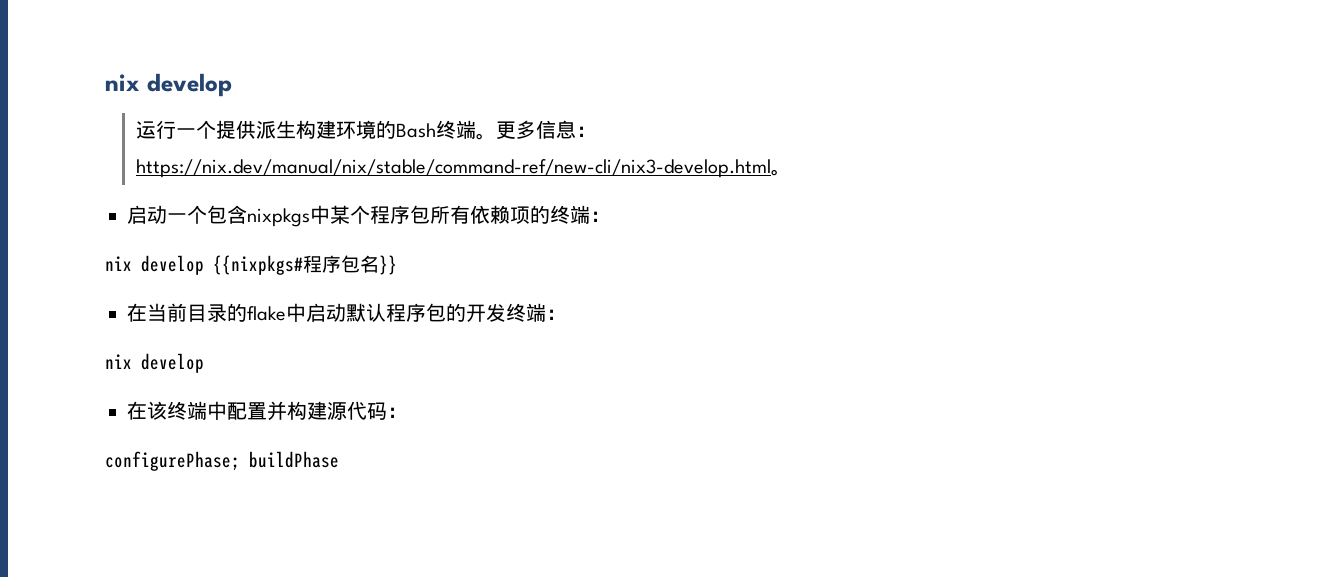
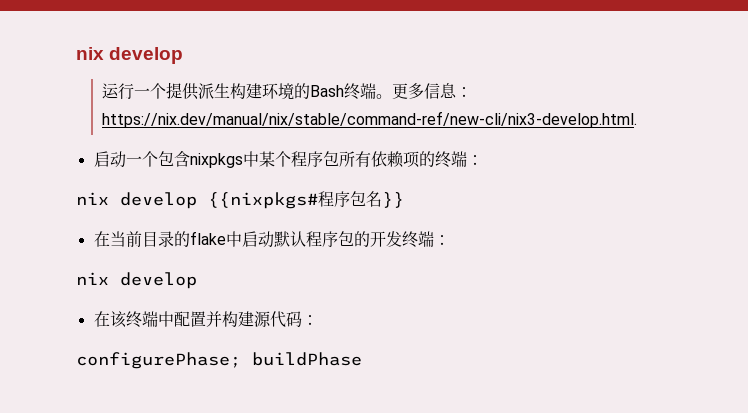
[136,159,792,178] https://nix.dev/manual/nix/stable/command-ref/new-cli/nix3-develop.html。 -> [101,111,637,128] https://nix.dev/manual/nix/stable/command-ref/new-cli/nix3-develop.html.

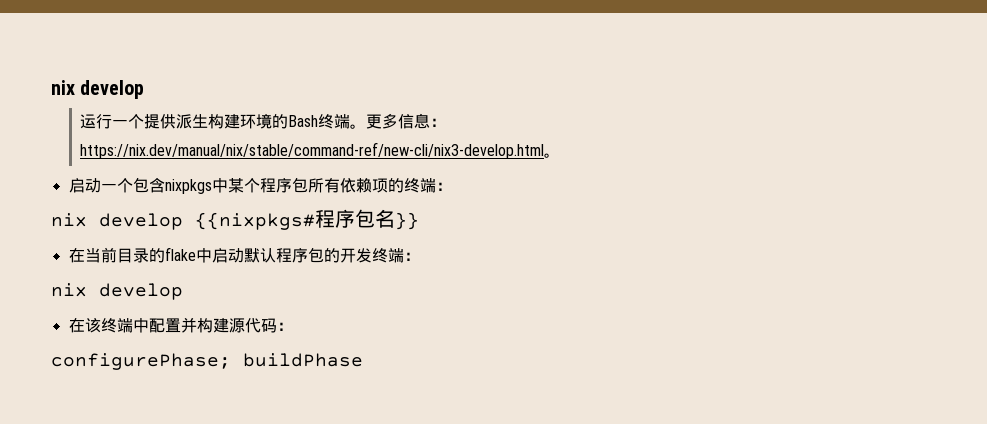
[101,111,637,128] https://nix.dev/manual/nix/stable/command-ref/new-cli/nix3-develop.html. -> [80,142,561,159] https://nix.dev/manual/nix/stable/command-ref/new-cli/nix3-develop.html。

